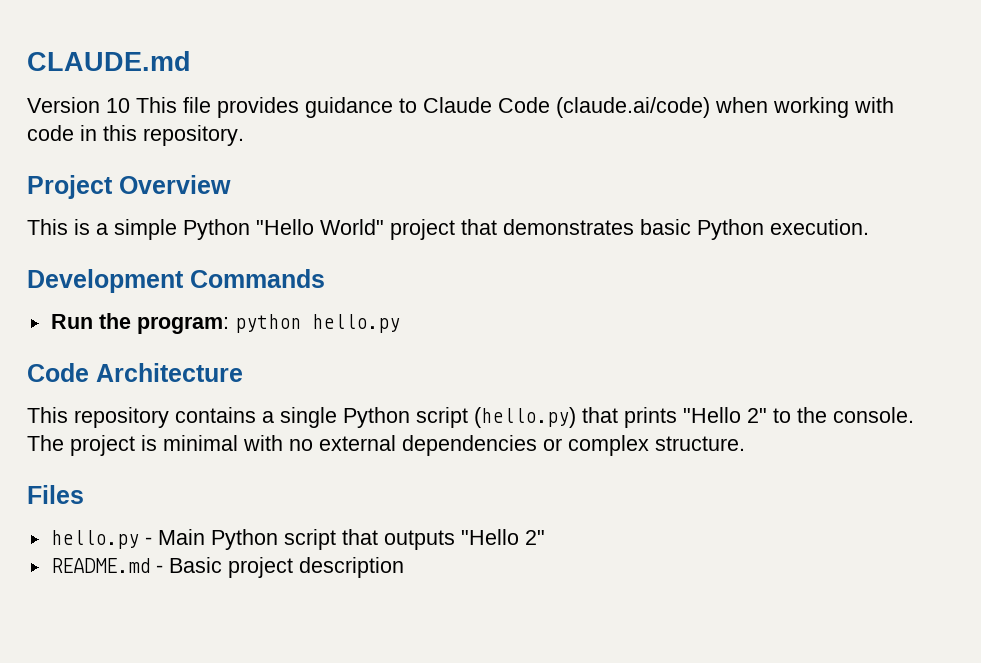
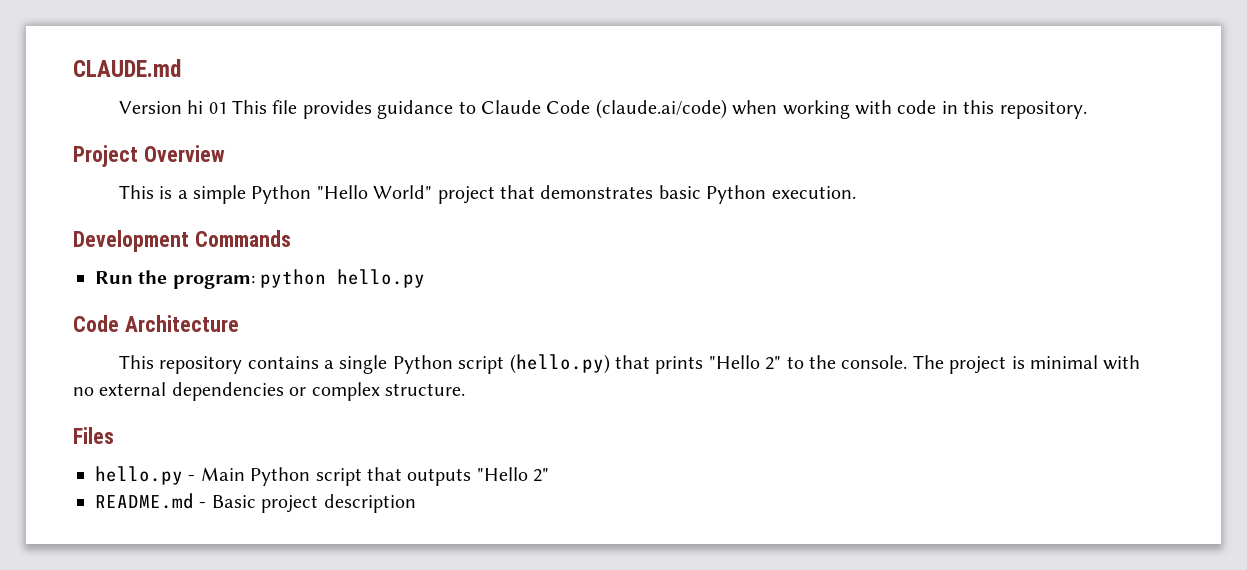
[106,98,130,113] 10 -> [187,100,227,114] hi 01

